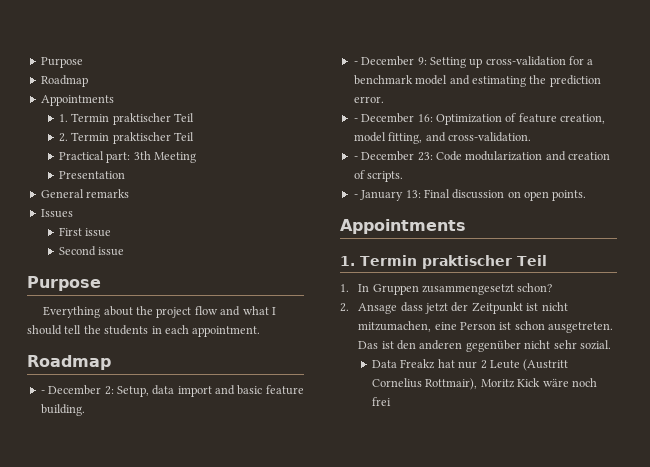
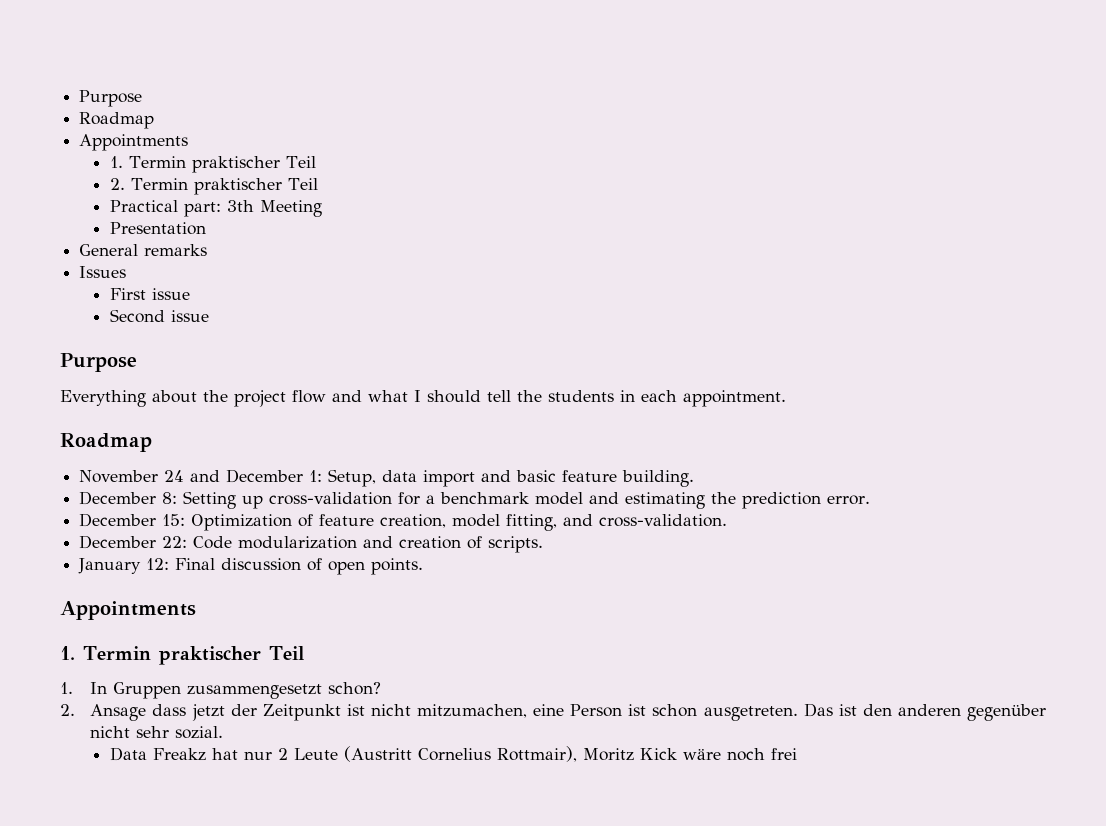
[40,385,114,395] - December 2: -> [79,469,323,483] November 24 and December 1:
[353,56,427,66] - December 9: -> [79,491,178,505] December 8:
[353,113,433,123] - December 16: -> [79,513,186,527] December 15:
[353,151,433,161] - December 23: -> [79,535,188,549] December 22:
[353,190,421,201] - January 13: -> [78,558,170,574] January 12:
[507,191,521,198] on -> [307,558,323,571] of

